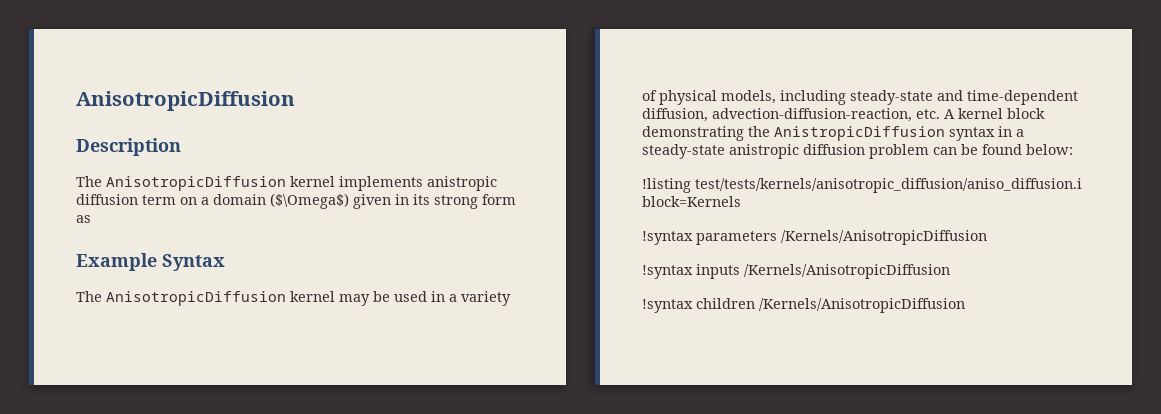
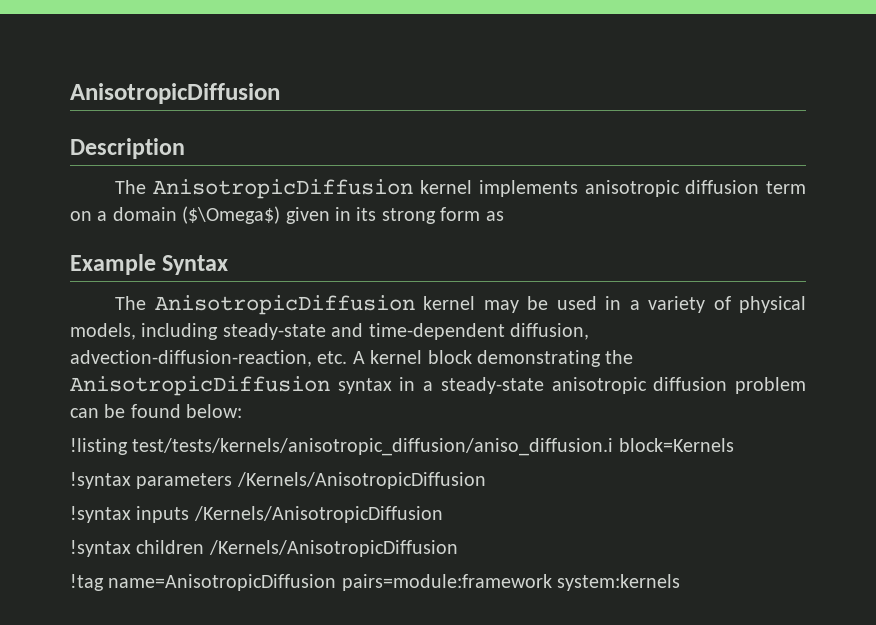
[427,176,497,191] anistropic -> [584,180,680,197] anisotropic
[774,126,945,141] AnistropicDiffusion -> [70,376,330,396] AnisotropicDiffusion
[729,144,799,159] anistropic -> [551,377,647,394] anisotropic
(965, 305) none -> [70,574,681,591] // !tag name=AnisotropicDiffusion pairs=module:framework system:kernels

